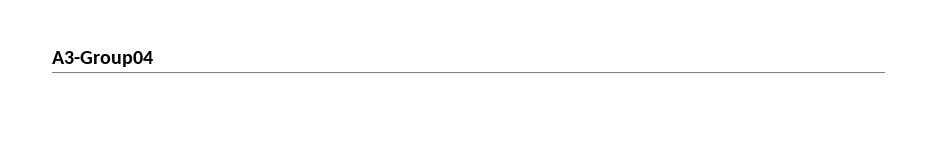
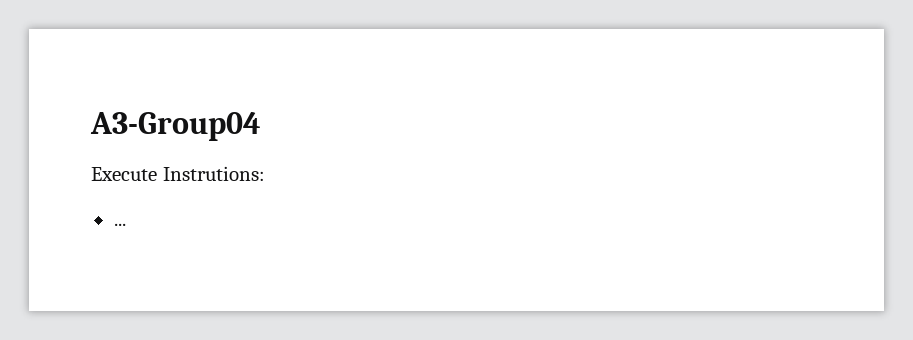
(153, 59) none -> [91,166,265,181] [113,223,126,226] // Execute Instrutions: // ...

